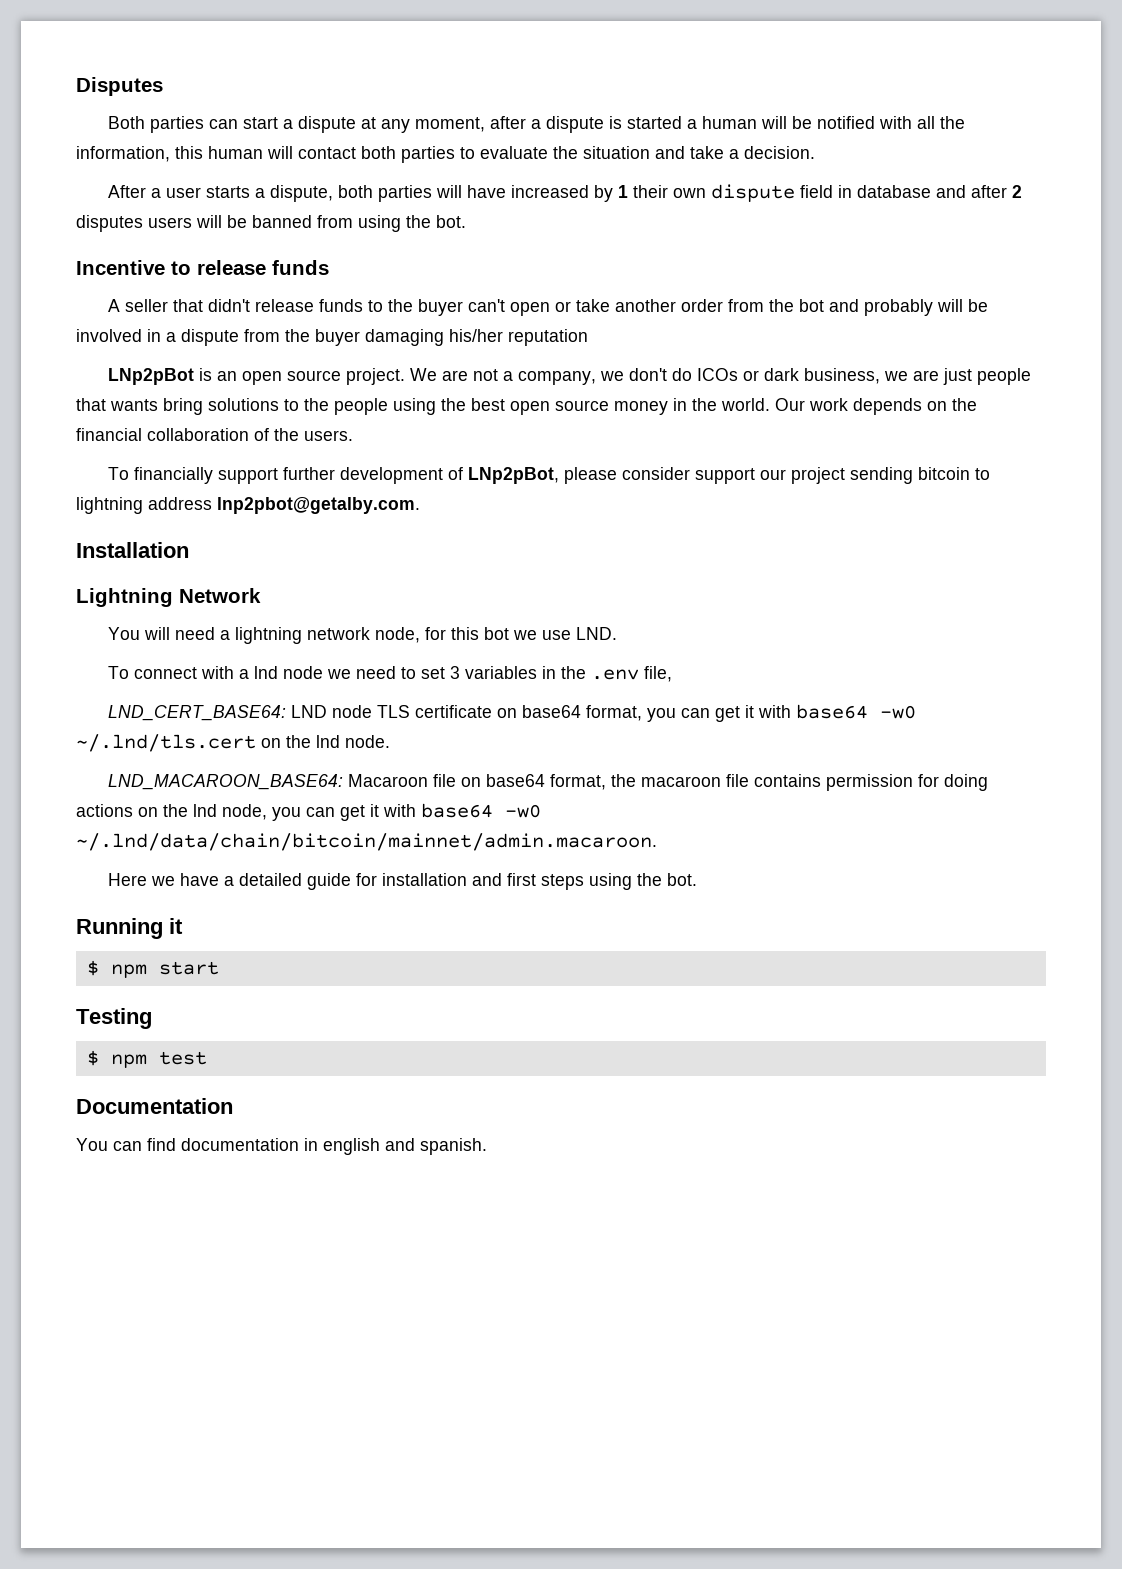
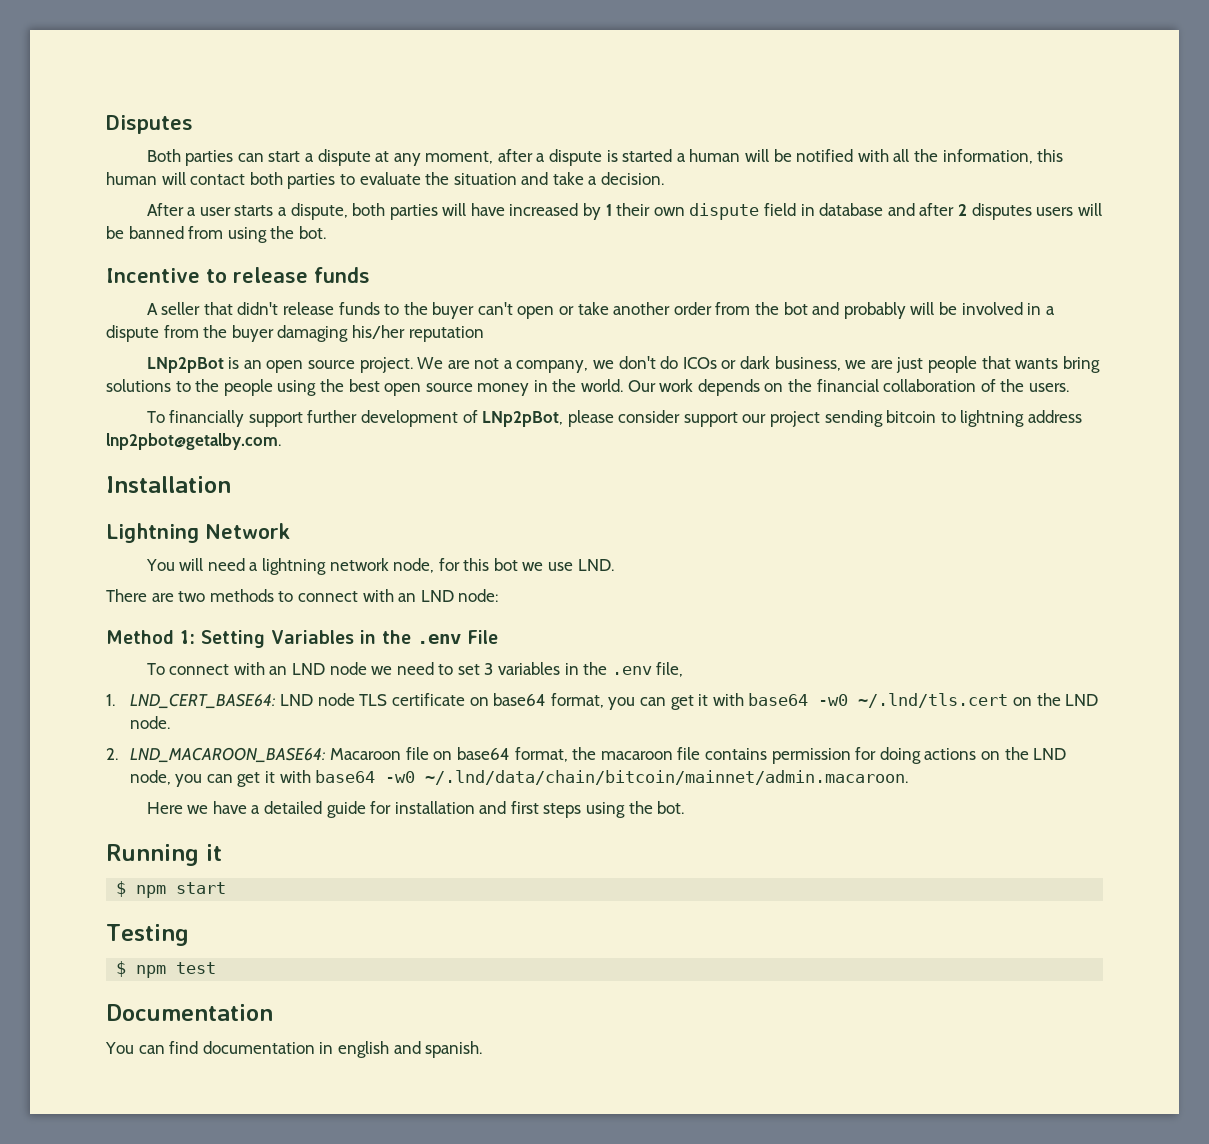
(617, 633) none -> [106,589,499,602] [106,630,498,648] // There are two methods to connect with an LND node: // Method 1: Setting Variables in the .env File
[238,666,278,679] a lnd -> [269,663,325,675] an LND
(672, 674) none -> [106,694,115,706] 1.
[316,735,340,748] lnd -> [1065,694,1099,706] LND
(390, 741) none -> [106,748,118,760] 2.
[193,804,217,817] lnd -> [1033,748,1067,760] LND

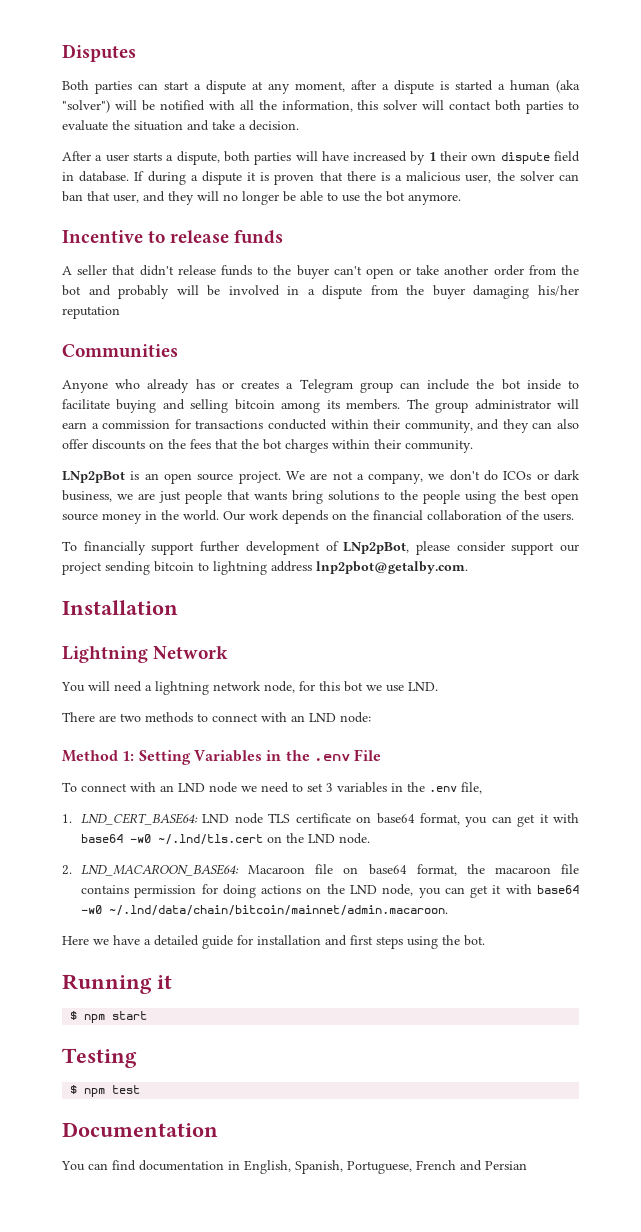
(741, 155) none -> [556,80,580,93] [62,100,110,113] (aka "solver")
[106,172,157,185] human -> [383,100,418,110] solver
[819,203,1102,220] [106,226,326,243] database and after 2 disputes users will be banned from using the bot. -> [79,171,580,185] [62,191,461,205] database. If during a dispute it is proven that there is a malicious user, the solver can ban that user, and they will no longer be able to use the bot anymore.
(484, 334) none -> [62,344,178,358] [62,379,579,393] [62,399,579,413] [62,419,579,433] [62,439,473,453] // Communities // Anyone who already has or creates a Telegram group can include the bot inside to facilitate buying and selling bitcoin among its members. The group administrator will earn a commission for transactions conducted within their community, and they can also offer discounts on the fees that the bot charges within their community.
[337,1041,483,1058] english and spanish. -> [244,1160,527,1174] English, Spanish, Portuguese, French and Persian

